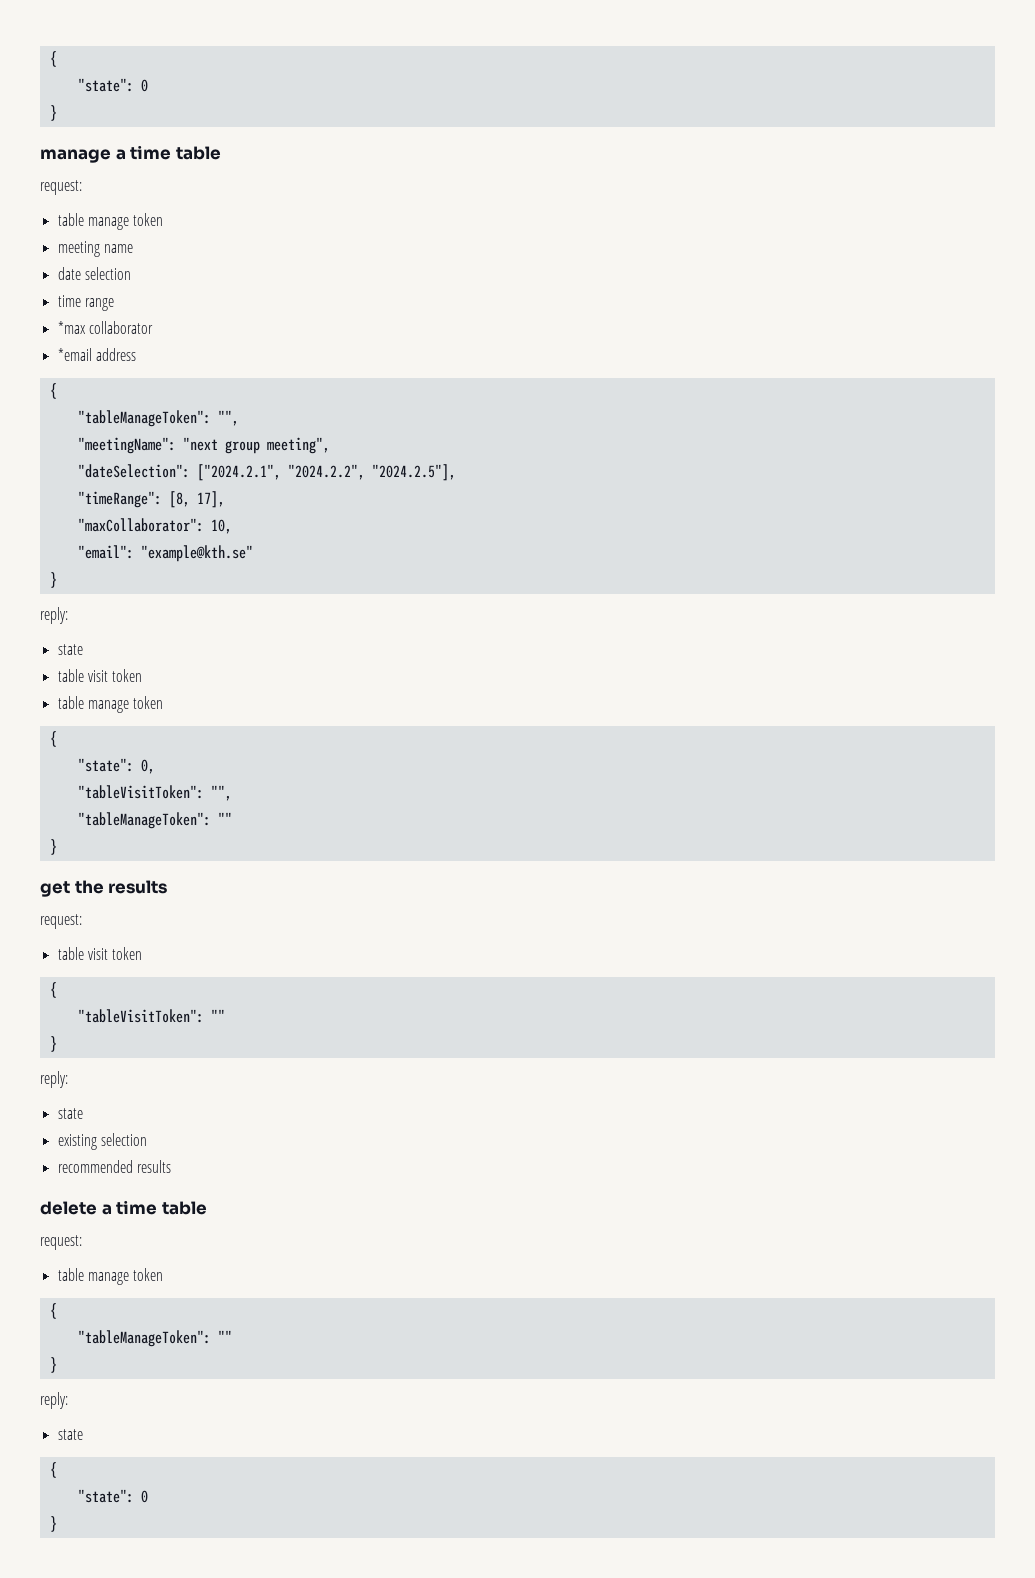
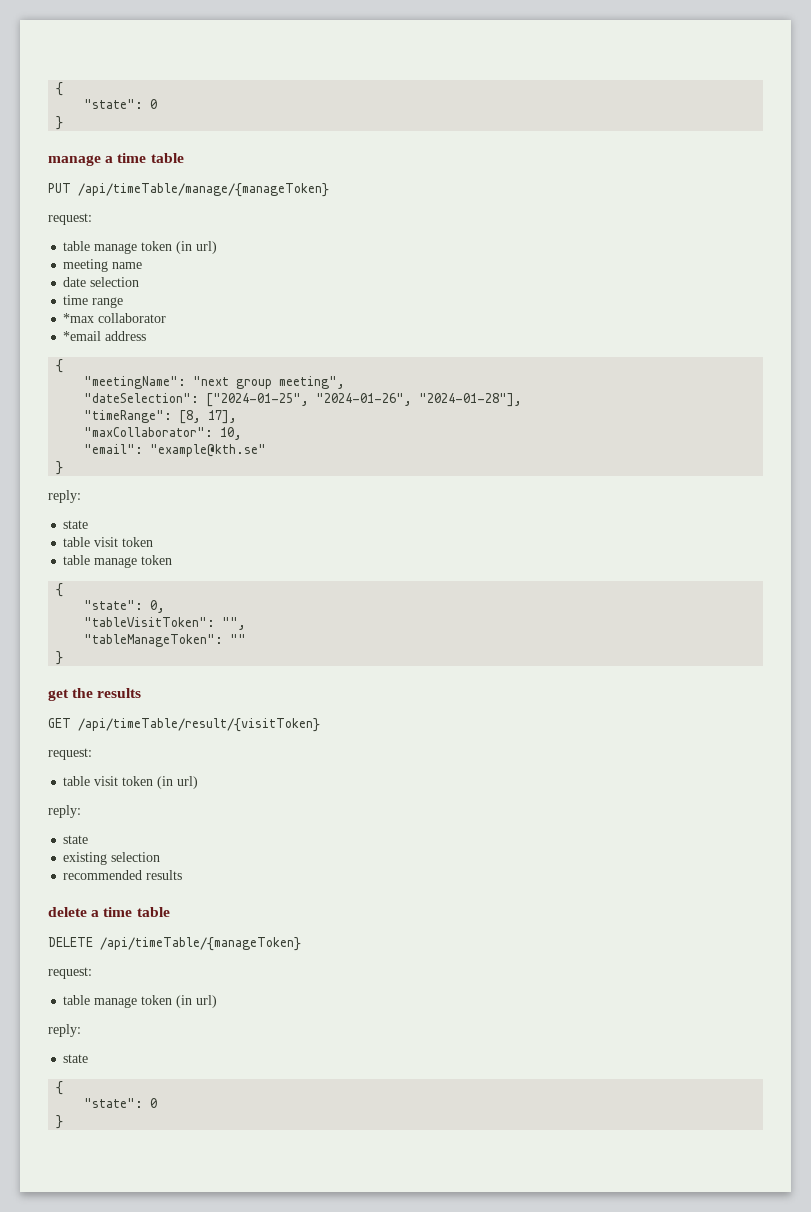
[40,180,82,195] [57,213,164,230] // request: // table manage token -> [48,183,329,197] [48,213,92,225] [63,241,218,254] // PUT /api/timeTable/manage/{manageToken} // request: // table manage token (in url)
[77,410,239,427] // "tableManageToken": "", -> (64, 366) none
[196,464,456,481] ["2024.2.1", "2024.2.2", "2024.2.5"], -> [206,393,523,407] ["2024-01-25", "2024-01-26", "2024-01-28"],
(168, 887) none -> [48,718,320,732] // GET /api/timeTable/result/{visitToken}
[49,982,57,998] [77,1009,225,1023] [49,1036,57,1052] // { // "tableVisitToken": "" // } -> [157,776,199,789] (in url)
[40,1235,82,1250] [57,1268,164,1285] [49,1303,57,1319] [77,1330,232,1347] [49,1357,57,1373] // request: // table manage token // { // "tableManageToken": "" // } -> [48,937,301,951] [48,967,92,979] [63,995,218,1008] // DELETE /api/timeTable/{manageToken} // request: // table manage token (in url)

